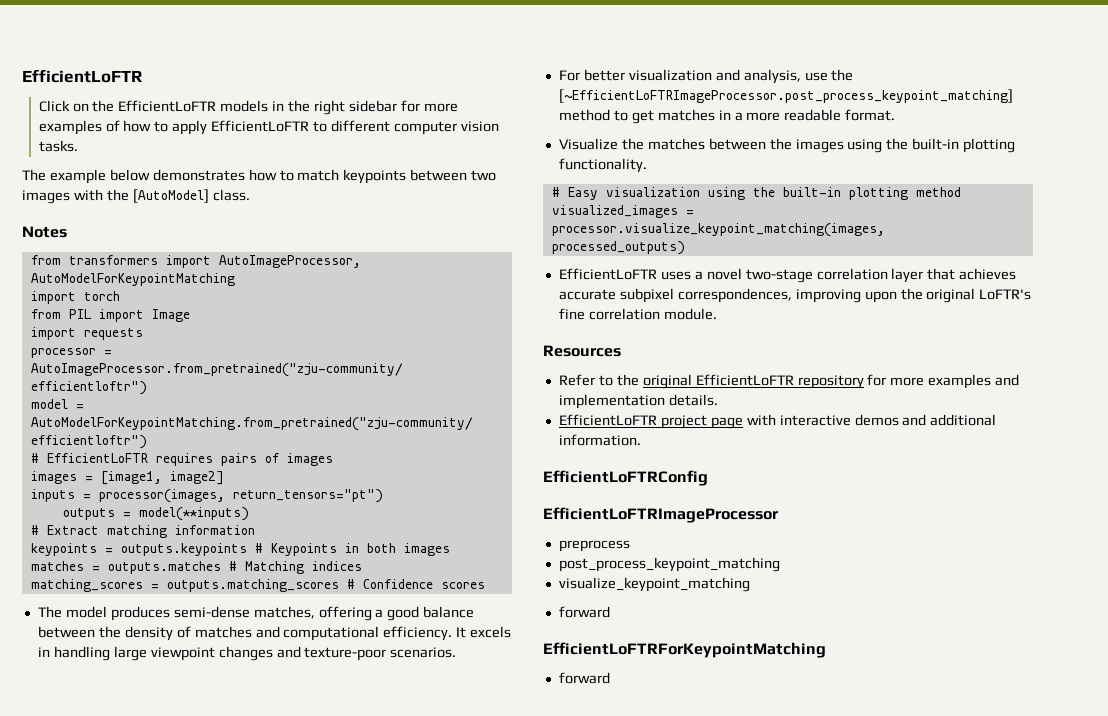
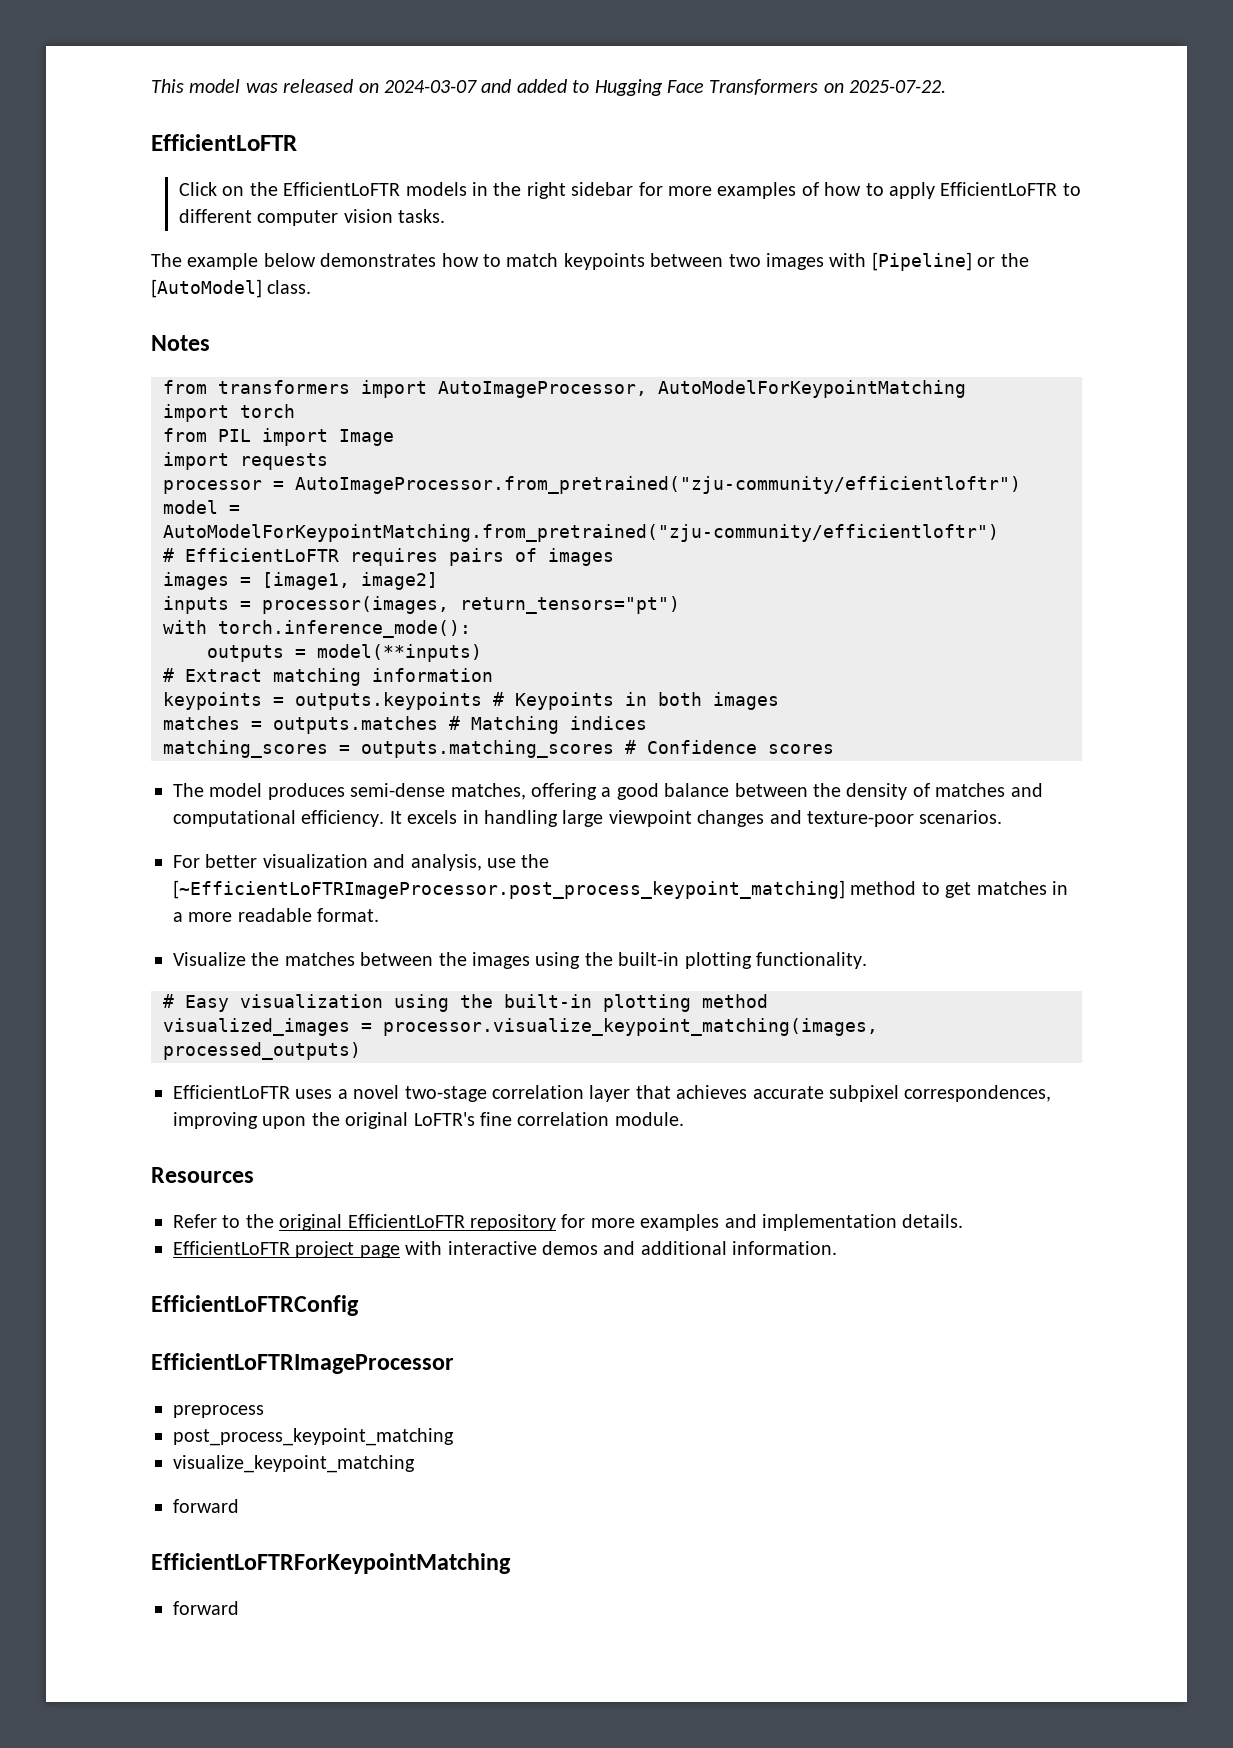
(22, 76) none -> [151,79,947,96] This model was released on 2024-03-07 and added to Hugging Face Transformers on 2025-07-22. //
(103, 195) none -> [871,252,996,271] [Pipeline] or
(383, 496) none -> [163,620,471,638] // with torch.inference_mode():

